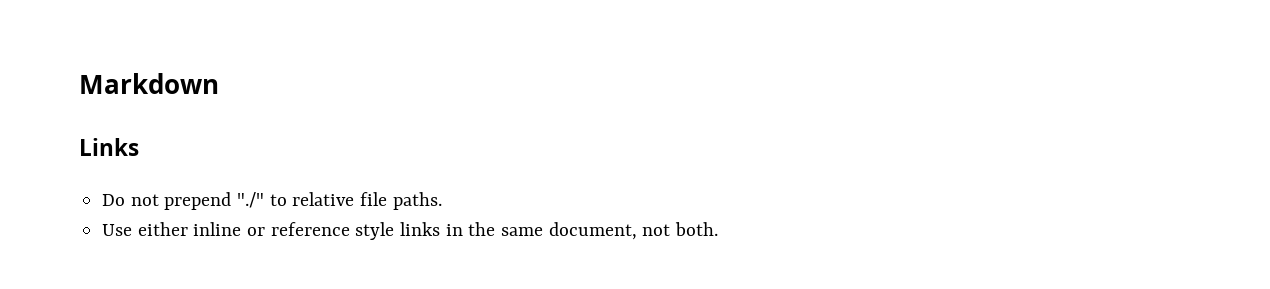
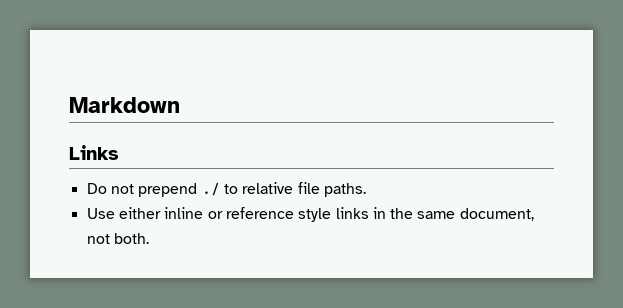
[237,192,265,208] "./" -> [201,183,220,196] ./

